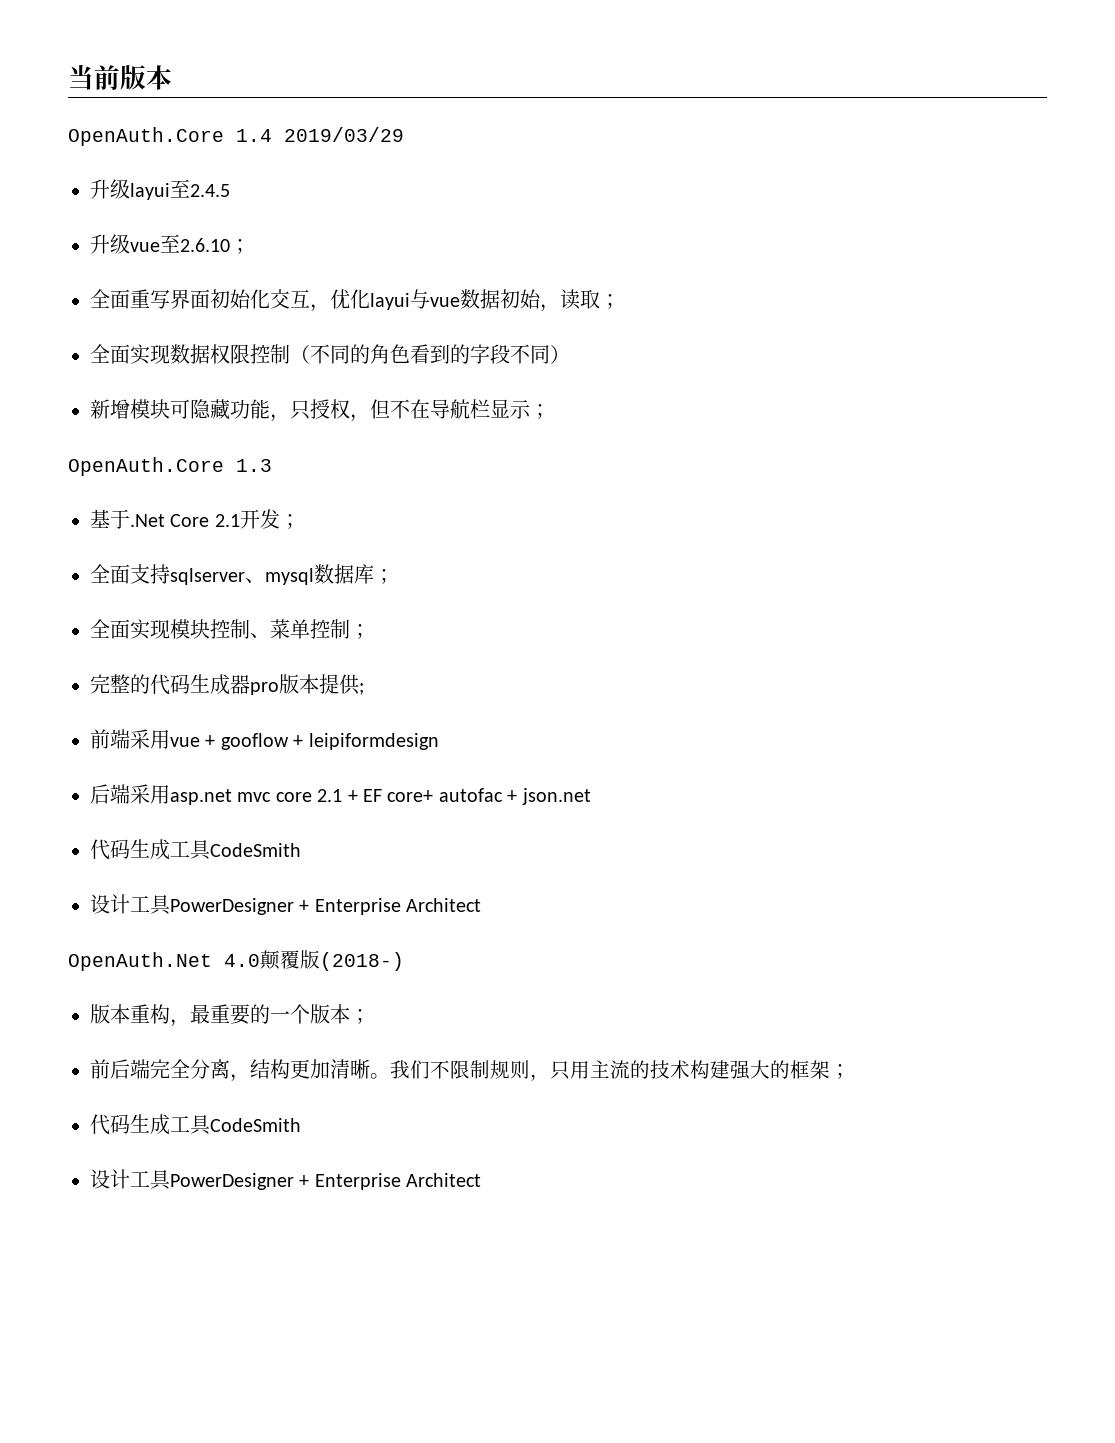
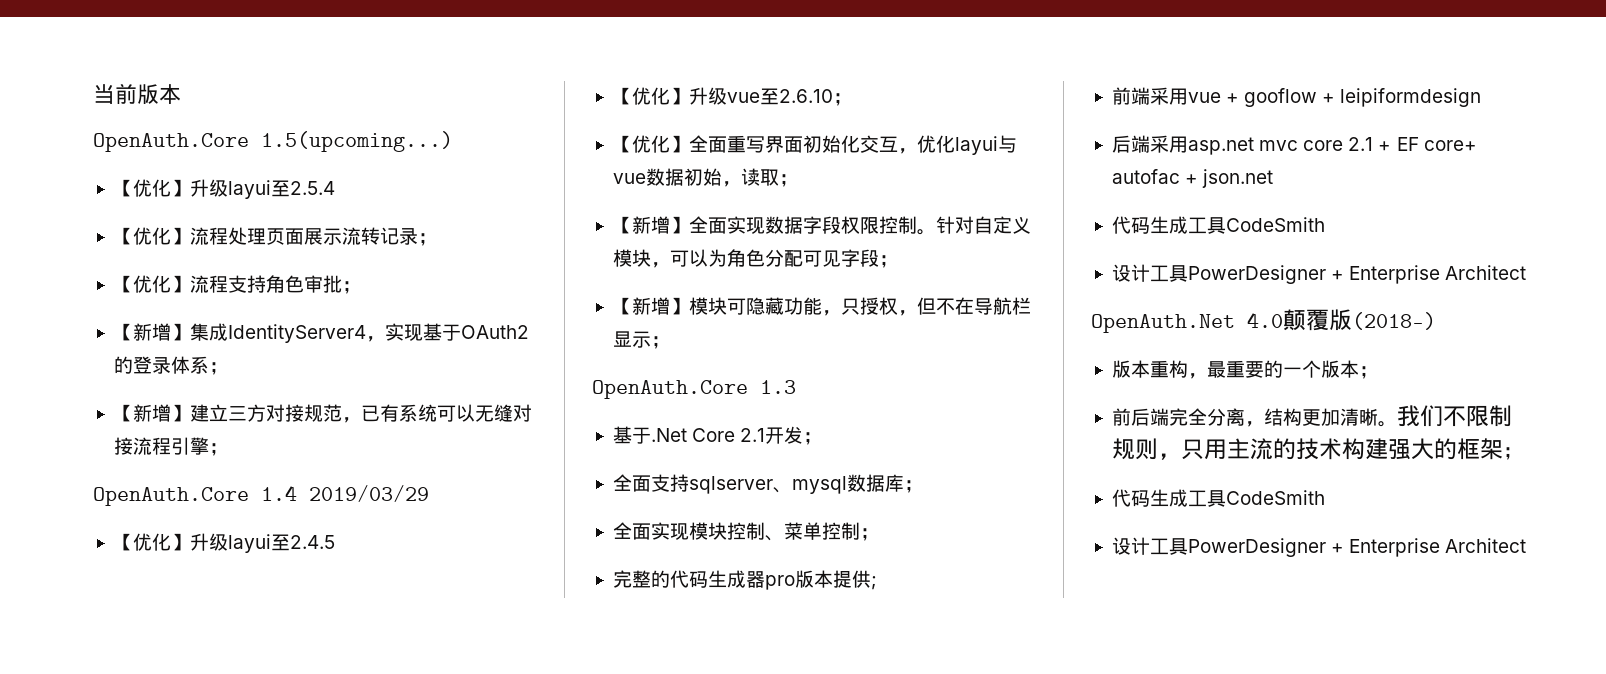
(172, 77) none -> [93,131,453,152] [113,179,335,199] [113,227,437,246] [113,275,361,294] [113,323,529,343] [113,356,228,375] [113,404,532,423] [113,437,228,456] // OpenAuth.Core 1.5(upcoming...) // 【优化】升级layui至2.5.4 // 【优化】流程处理页面展示流转记录； // 【优化】流程支持角色审批； // 【新增】集成IdentityServer4，实现基于OAuth2的登录体系； // 【新增】建立三方对接规范，已有系统可以无缝对接流程引擎；
(404, 134) none -> [113,533,190,551] 【优化】
(230, 190) none -> [612,87,689,105] 【优化】
(250, 246) none -> [612,135,689,153] 【优化】
(620, 301) none -> [612,216,689,234] 【新增】
(210, 354) none -> [802,216,841,234] 字段
[290,344,570,364] [90,399,130,419] （不同的角色看到的字段不同） // 新增 -> [916,216,1031,235] [612,249,898,268] [612,297,689,315] 。针对自定义模块，可以为角色分配可见字段； // 【新增】

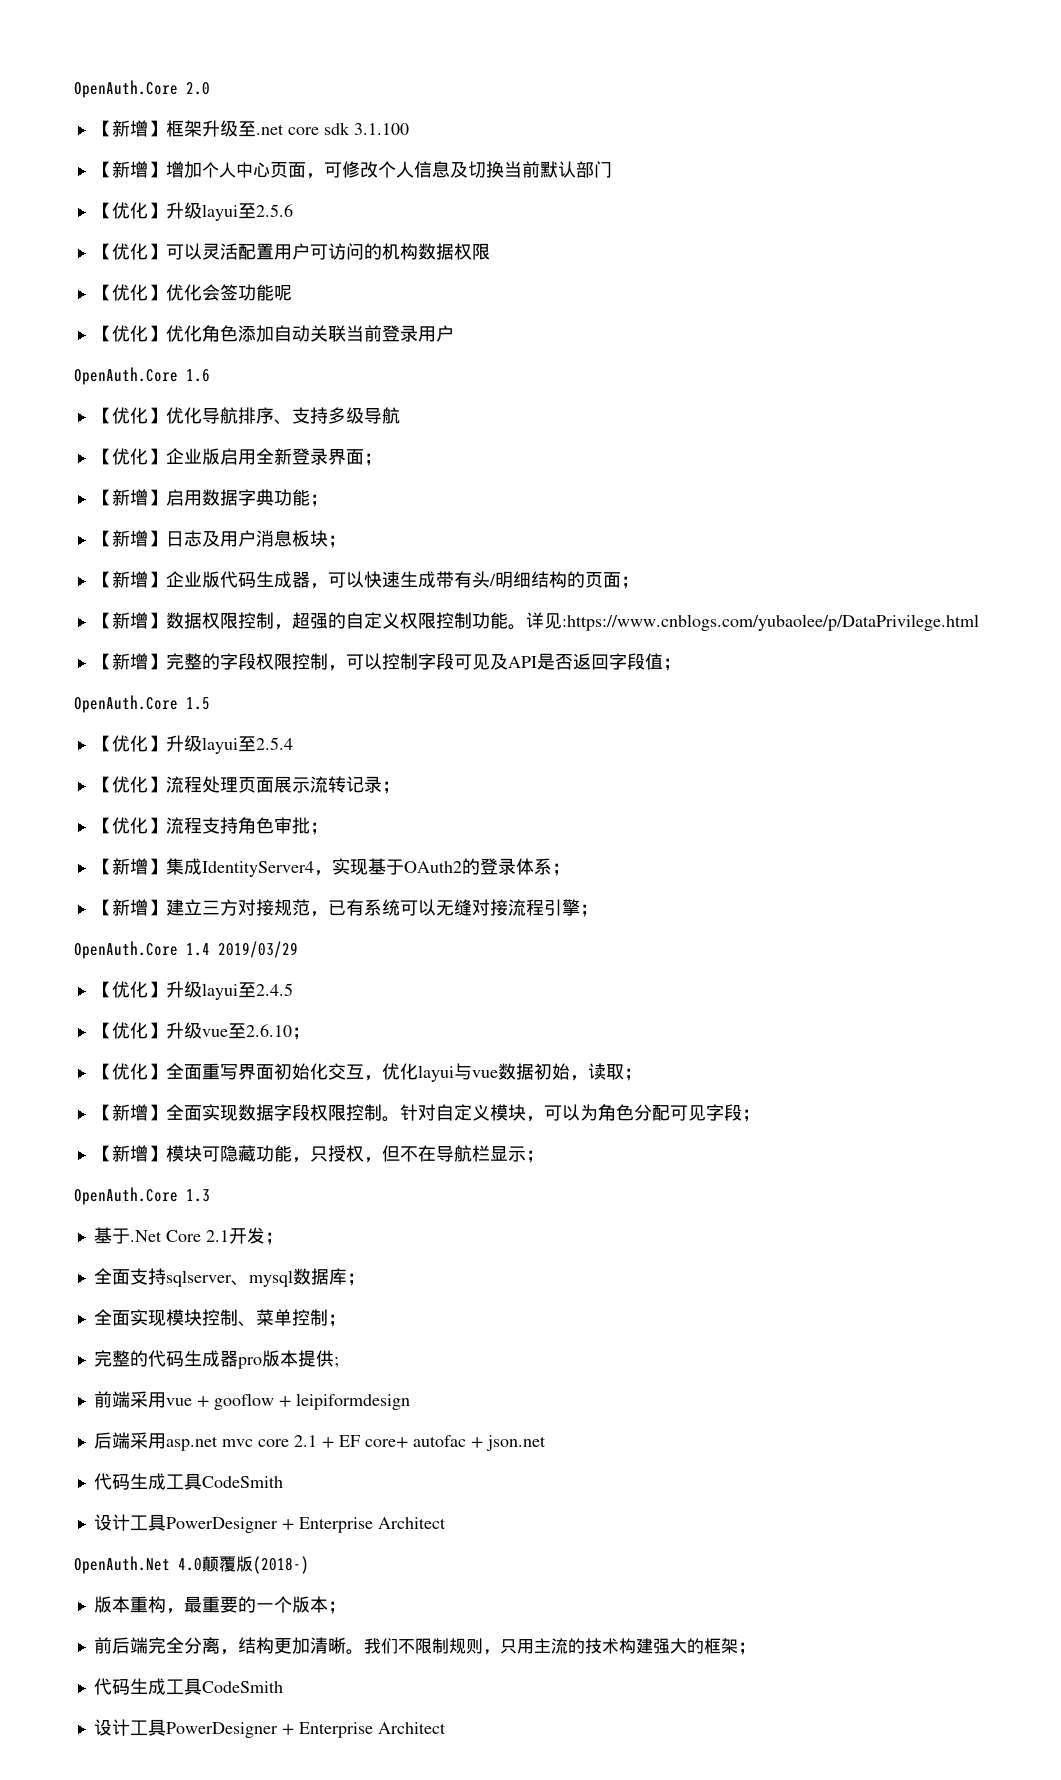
[93,83,181,104] [93,131,453,152] 当前版本 // OpenAuth.Core 1.5(upcoming...) -> [74,80,210,98] [93,120,409,137] [93,161,612,179] [93,202,293,221] [93,243,490,260] [93,284,292,301] [93,325,454,342] [74,367,210,385] [93,407,400,425] [93,448,382,466] [93,489,328,507] [93,530,346,548] [93,571,639,589] [93,612,979,631] [93,653,681,671] [74,695,210,713] OpenAuth.Core 2.0 // 【新增】框架升级至.net core sdk 3.1.100 // 【新增】增加个人中心页面，可修改个人信息及切换当前默认部门 // 【优化】升级layui至2.5.6 // 【优化】可以灵活配置用户可访问的机构数据权限 // 【优化】优化会签功能呢 // 【优化】优化角色添加自动关联当前登录用户 // OpenAuth.Core 1.6 // 【优化】优化导航排序、支持多级导航 // 【优化】企业版启用全新登录界面； // 【新增】启用数据字典功能； // 【新增】日志及用户消息板块； // 【新增】企业版代码生成器，可以快速生成带有头/明细结构的页面； // 【新增】数据权限控制，超强的自定义权限控制功能。详见:https://www.cnblogs.com/yubaolee/p/DataPrivilege.html // 【新增】完整的字段权限控制，可以控制字段可见及API是否返回字段值； // OpenAuth.Core 1.5

